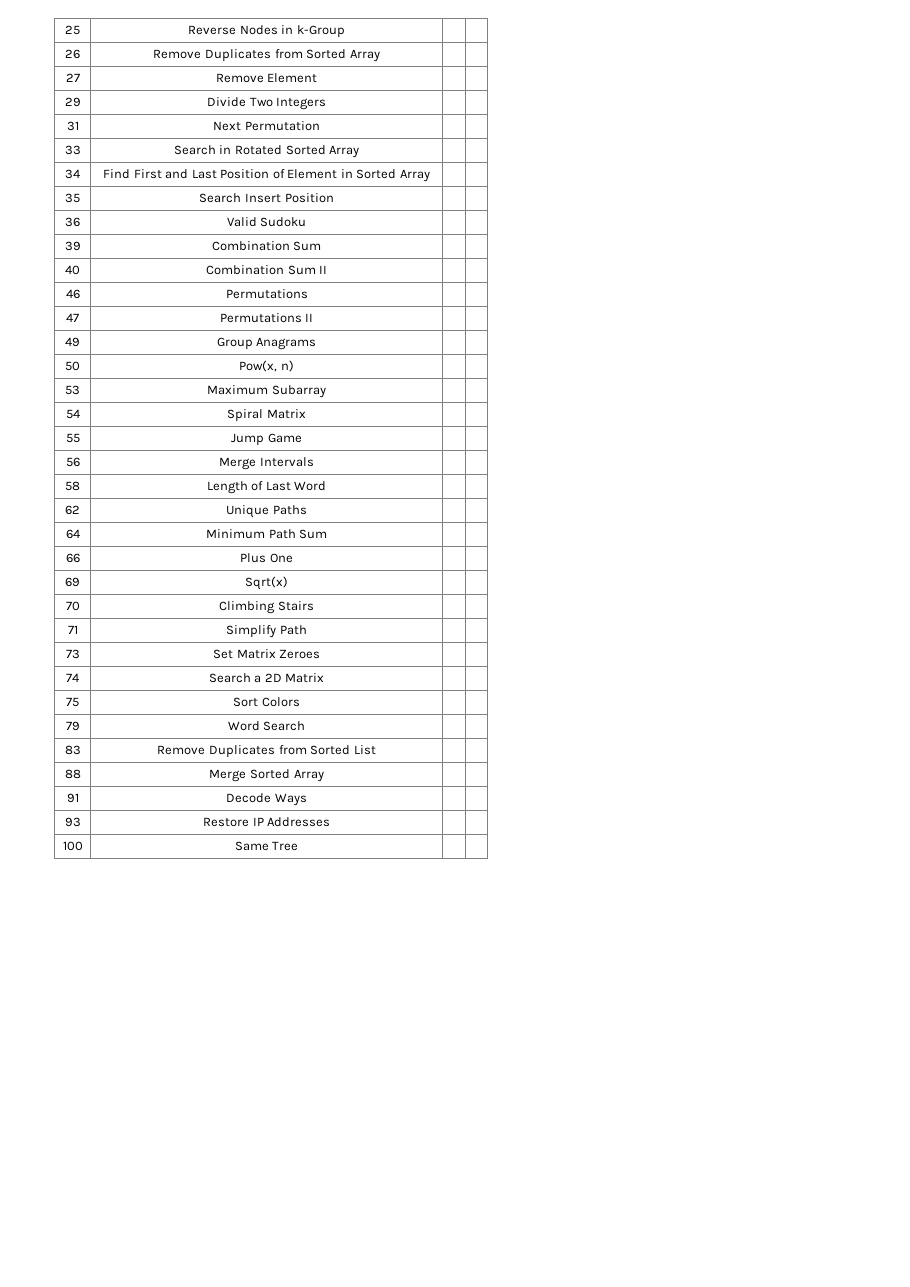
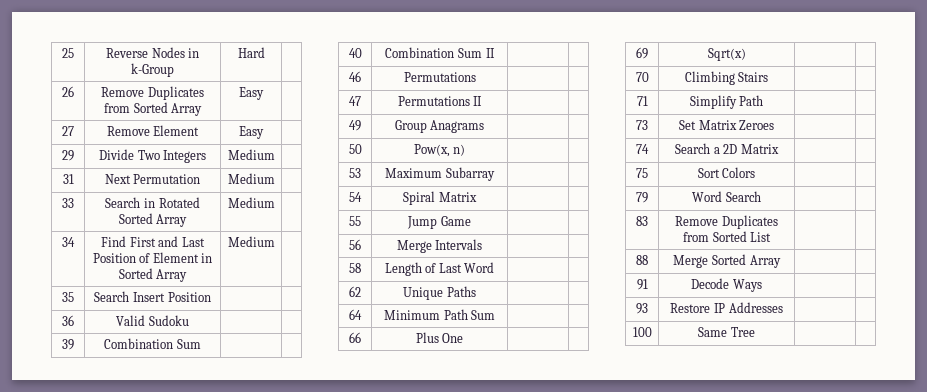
(345, 31) none -> [237,47,265,58] Hard
(380, 55) none -> [239,87,264,100] Easy
(318, 78) none -> [239,126,264,139] Easy
(327, 103) none -> [227,149,275,160] Medium
(320, 126) none -> [227,173,275,184] Medium
(360, 151) none -> [227,197,275,208] Medium
(430, 175) none -> [227,236,275,247] Medium

